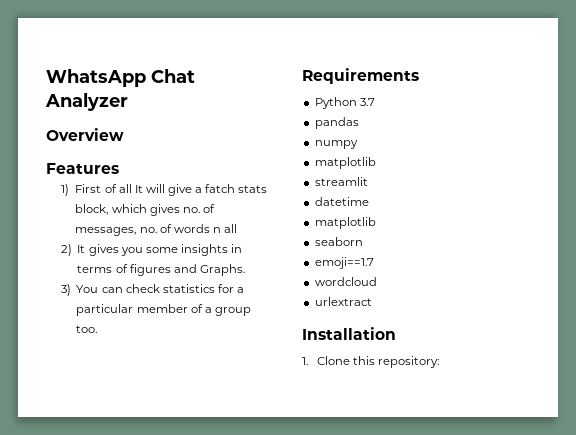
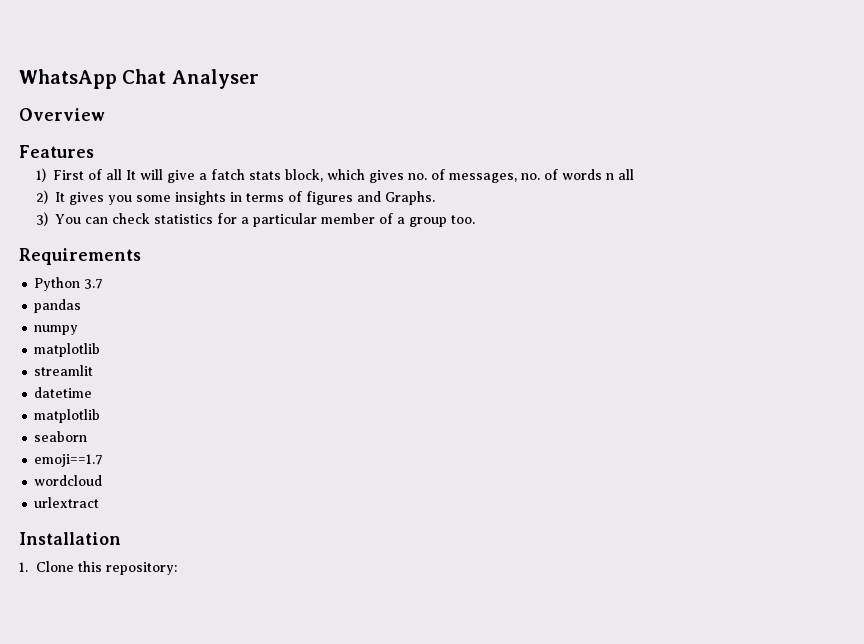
[45,93,128,111] Analyzer -> [171,69,259,89] Analyser

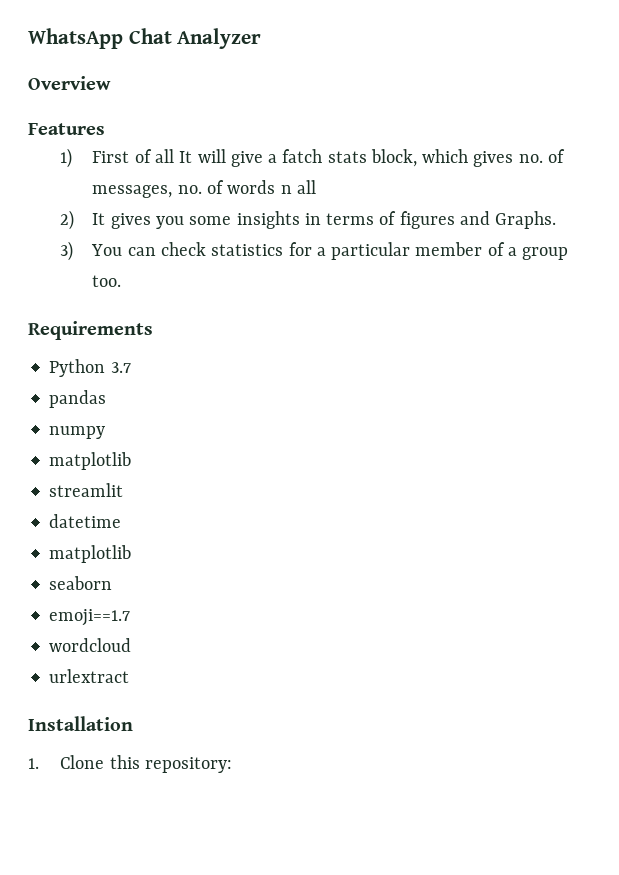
[171,69,259,89] Analyser -> [177,28,262,49] Analyzer

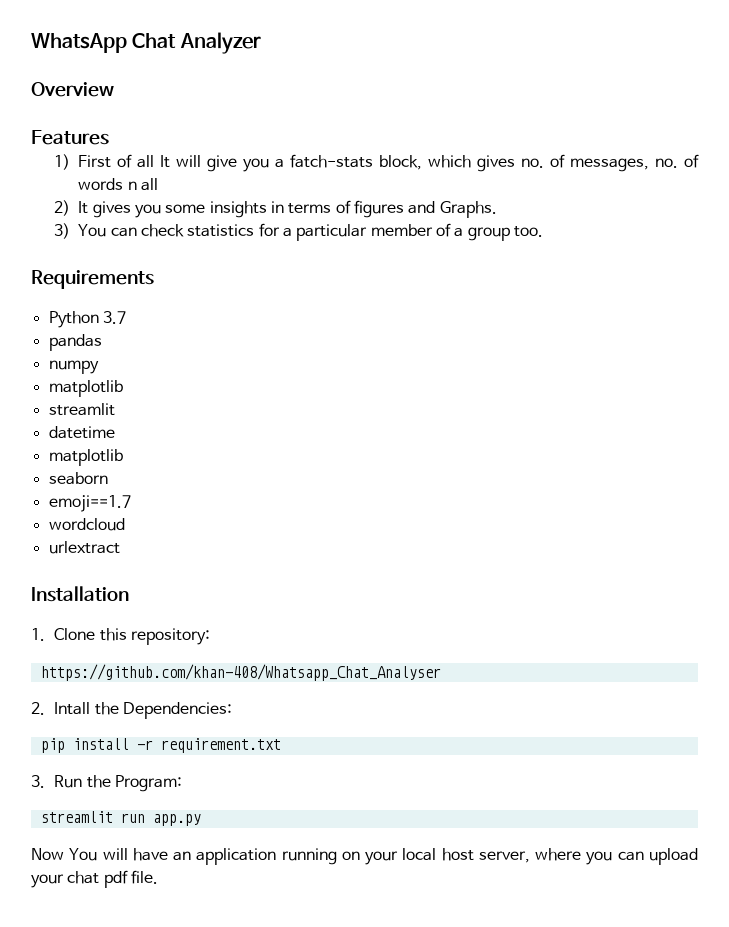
[268,149,367,163] a fatch stats -> [243,154,374,172] you a fatch-stats
(232, 765) none -> [40,664,441,681] [31,702,232,719] [40,738,281,753] [31,775,182,792] [40,811,201,826] [31,848,698,865] [31,870,158,888] // https://github.com/khan-408/Whatsapp_Chat_Analyser // 2. Intall the Dependencies: // pip install -r requirement.txt // 3. Run the Program: // streamlit run app.py // Now You will have an application running on your local host server, where you can upload your chat pdf file.

